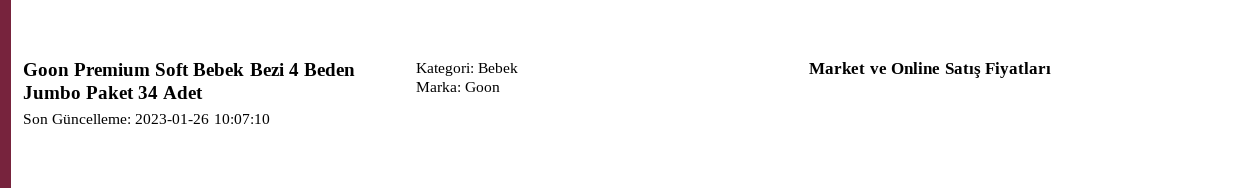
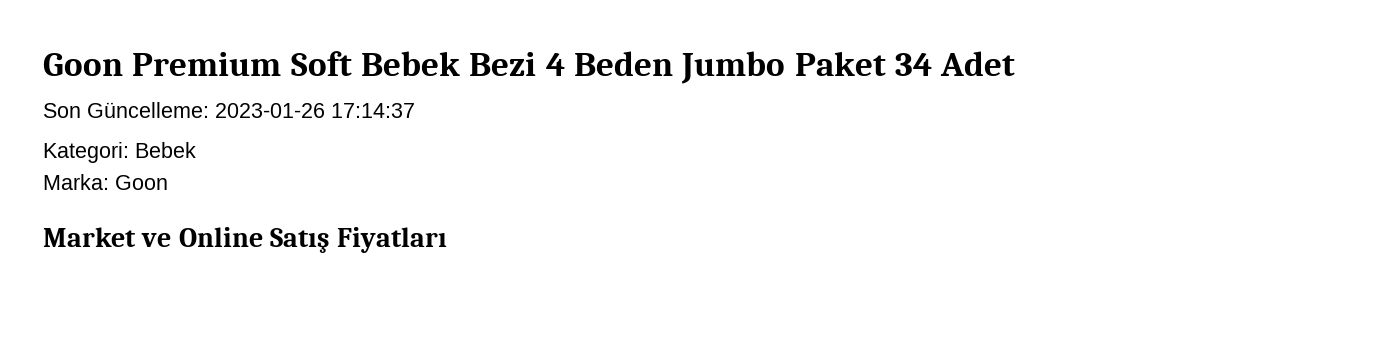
[213,114,270,124] 10:07:10 -> [331,103,415,118] 17:14:37

